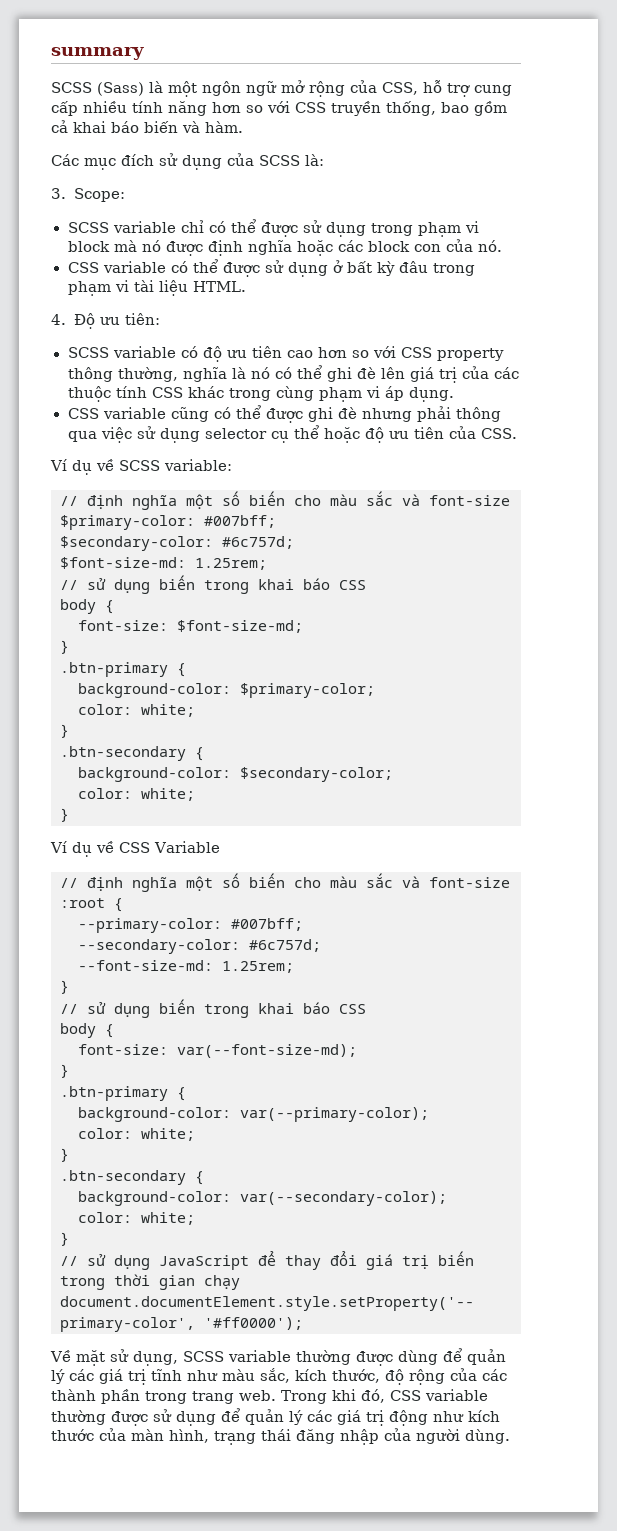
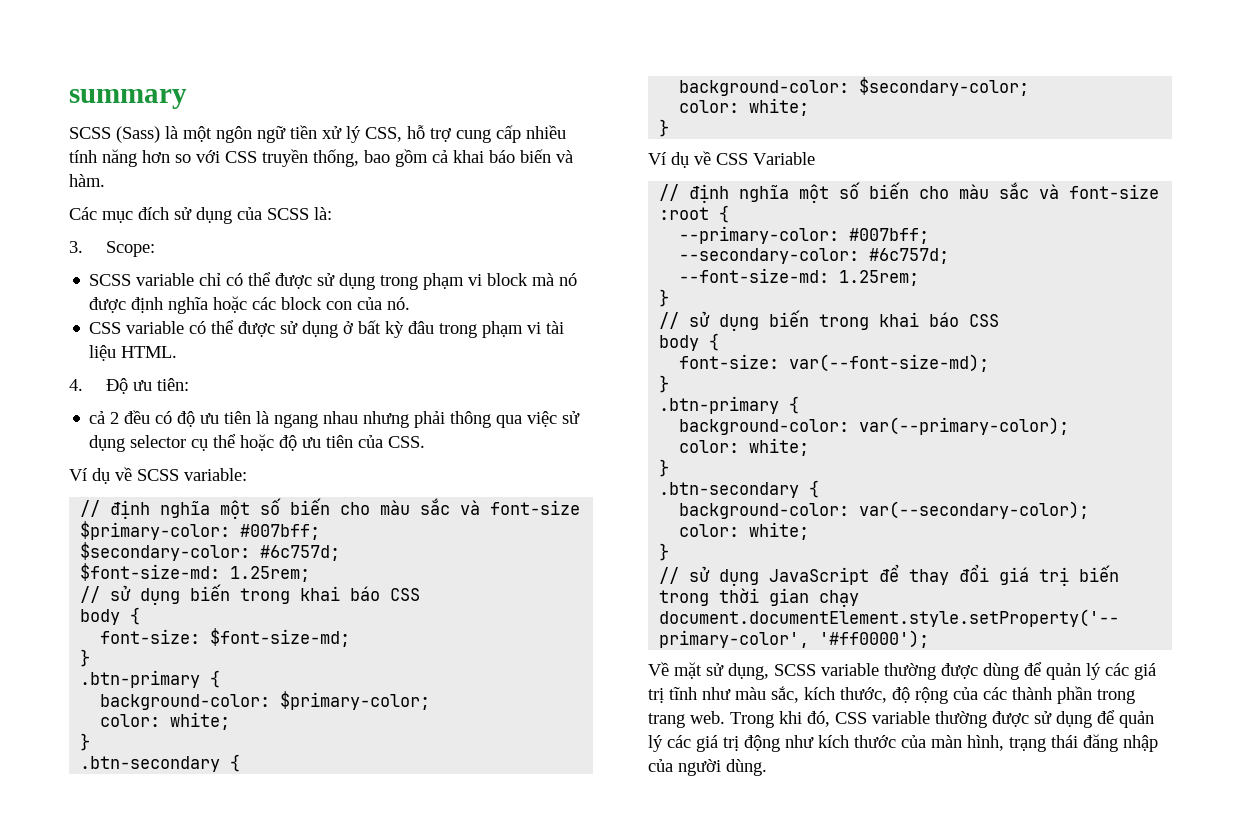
[281,80,377,97] mở rộng của -> [290,125,361,143] tiền xử lý
[67,346,176,358] SCSS variable -> [89,410,151,424] cả 2 đều
[286,346,504,361] [67,365,519,383] [67,386,454,402] [67,405,357,423] cao hơn so với CSS property thông thường, nghĩa là nó có thể ghi đè lên giá trị của các thuộc tính CSS khác trong cùng phạm vi áp dụng. // CSS variable cũng có thể được ghi đè -> [256,411,359,428] là ngang nhau

